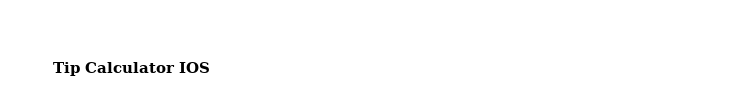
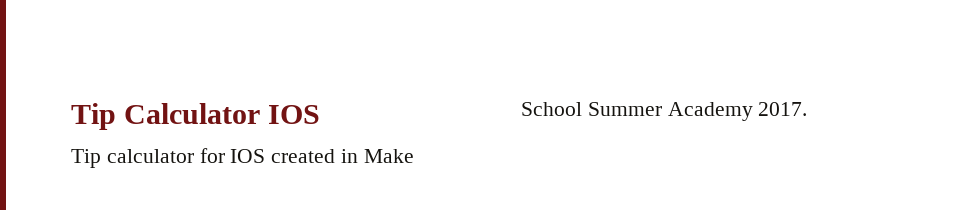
(210, 67) none -> [71,148,414,168] [521,102,808,121] // Tip calculator for IOS created in Make School Summer Academy 2017.

